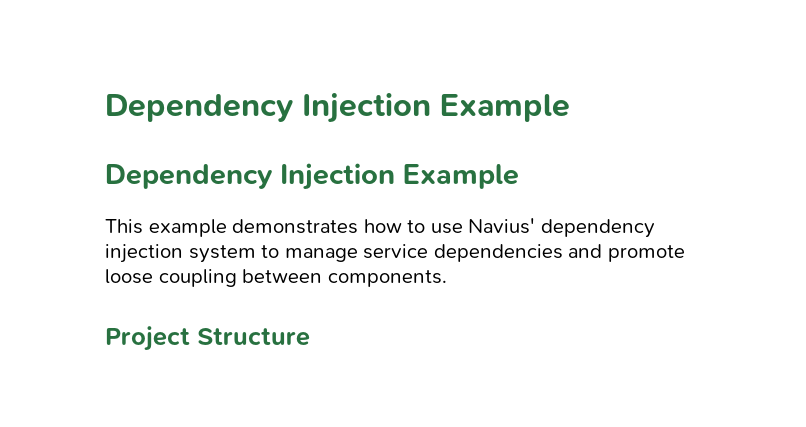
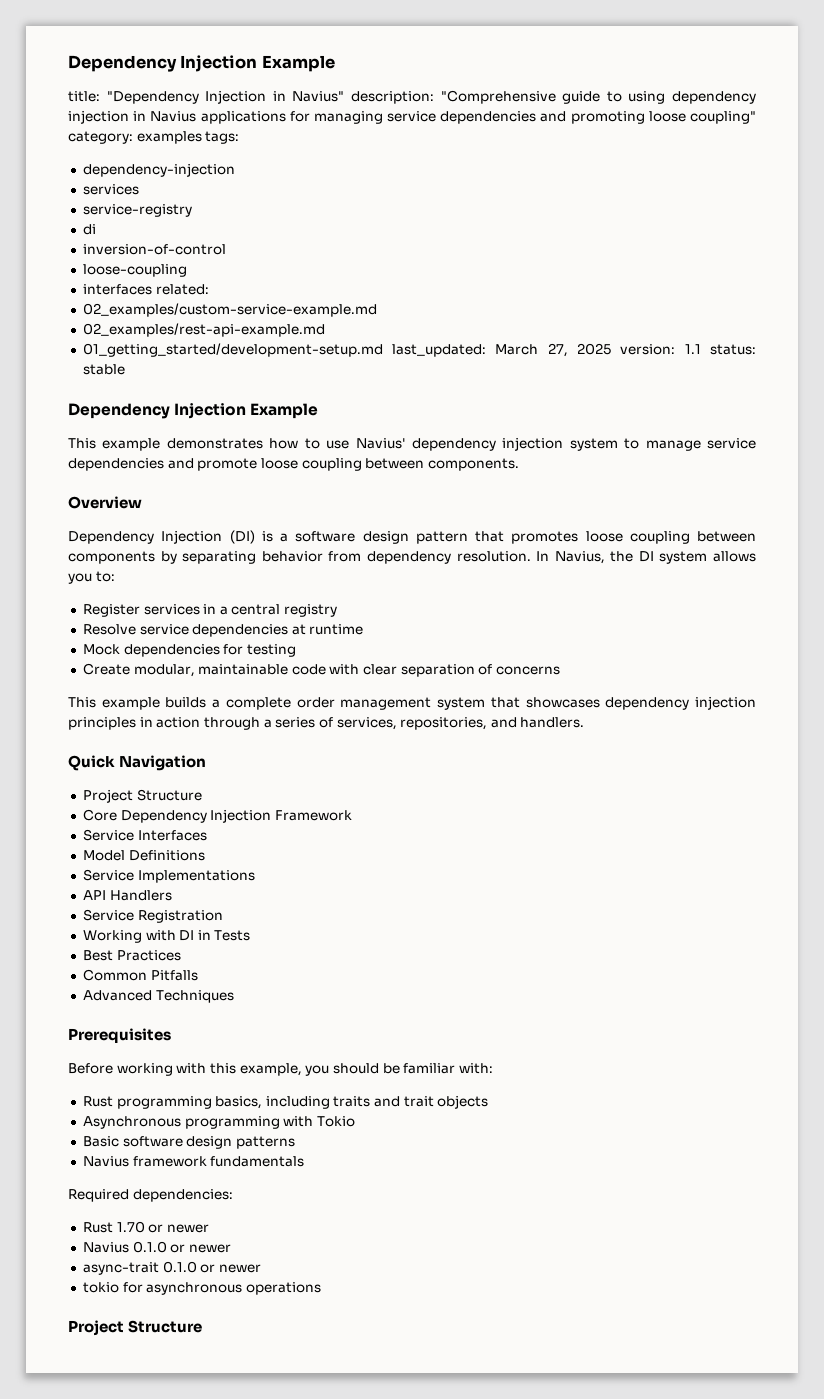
[105,93,570,123] Dependency Injection Example -> [68,55,335,72] [68,90,757,104] [68,110,756,124] [68,131,240,144] [82,163,235,177] [82,184,139,195] [82,204,192,217] [82,224,96,235] [82,244,226,255] [82,264,187,277] [82,284,209,295] [82,303,377,317] [82,323,325,337] [82,343,756,357] [82,364,125,375] Dependency Injection Example // title: "Dependency Injection in Navius" description: "Comprehensive guide to using dependency injection in Navius applications for managing service dependencies and promoting loose coupling" category: examples tags: // dependency-injection // services // service-registry // di // inversion-of-control // loose-coupling // interfaces related: // 02_examples/custom-service-example.md // 02_examples/rest-api-example.md // 01_getting_started/development-setup.md last_updated: March 27, 2025 version: 1.1 status: stable
(447, 278) none -> [68,496,142,509] [68,530,756,544] [68,551,756,564] [68,571,115,584] [82,604,338,617] [82,624,364,637] [82,644,296,657] [82,663,561,677] [68,696,757,710] [68,717,585,730] [68,755,207,771] [82,789,202,803] [82,809,352,823] [82,829,207,841] [82,850,205,861] [82,869,255,883] [82,890,172,901] [82,909,223,923] [82,930,251,943] [82,950,181,961] [82,969,198,981] [82,990,234,1003] [68,1028,171,1043] [68,1063,493,1076] [82,1095,489,1109] [82,1116,355,1129] [82,1136,295,1149] [82,1156,305,1167] [68,1189,233,1202] [82,1221,209,1233] [82,1241,231,1253] [82,1261,261,1275] [82,1282,321,1295] // Overview // Dependency Injection (DI) is a software design pattern that promotes loose coupling between components by separating behavior from dependency resolution. In Navius, the DI system allows you to: // Register services in a central registry // Resolve service dependencies at runtime // Mock dependencies for testing // Create modular, maintainable code with clear separation of concerns // This example builds a complete order management system that showcases dependency injection principles in action through a series of services, repositories, and handlers. // Quick Navigation // Project Structure // Core Dependency Injection Framework // Service Interfaces // Model Definitions // Service Implementations // API Handlers // Service Registration // Working with DI in Tests // Best Practices // Common Pitfalls // Advanced Techniques // Prerequisites // Before working with this example, you should be familiar with: // Rust programming basics, including traits and trait objects // Asynchronous programming with Tokio // Basic software design patterns // Navius framework fundamentals // Required dependencies: // Rust 1.70 or newer // Navius 0.1.0 or newer // async-trait 0.1.0 or newer // tokio for asynchronous operations

